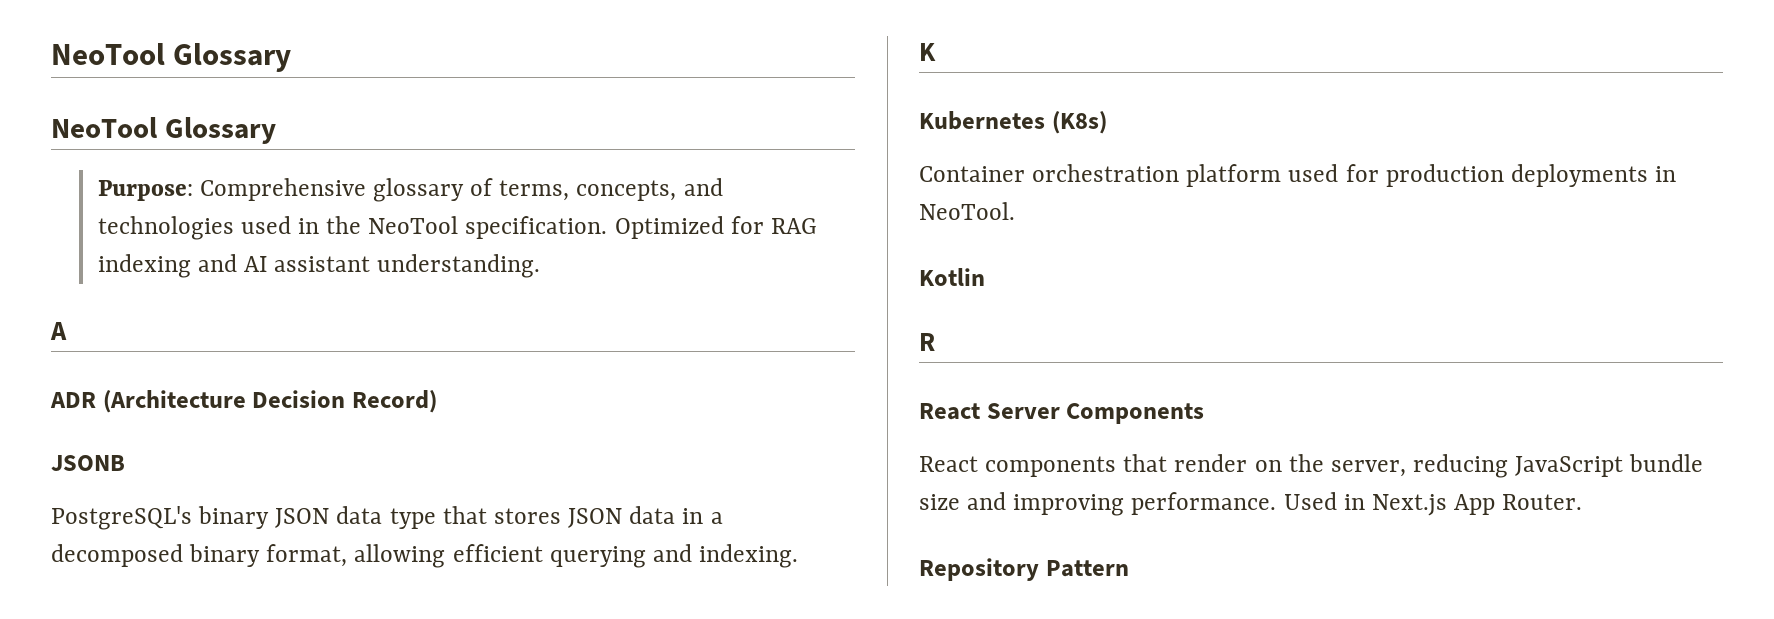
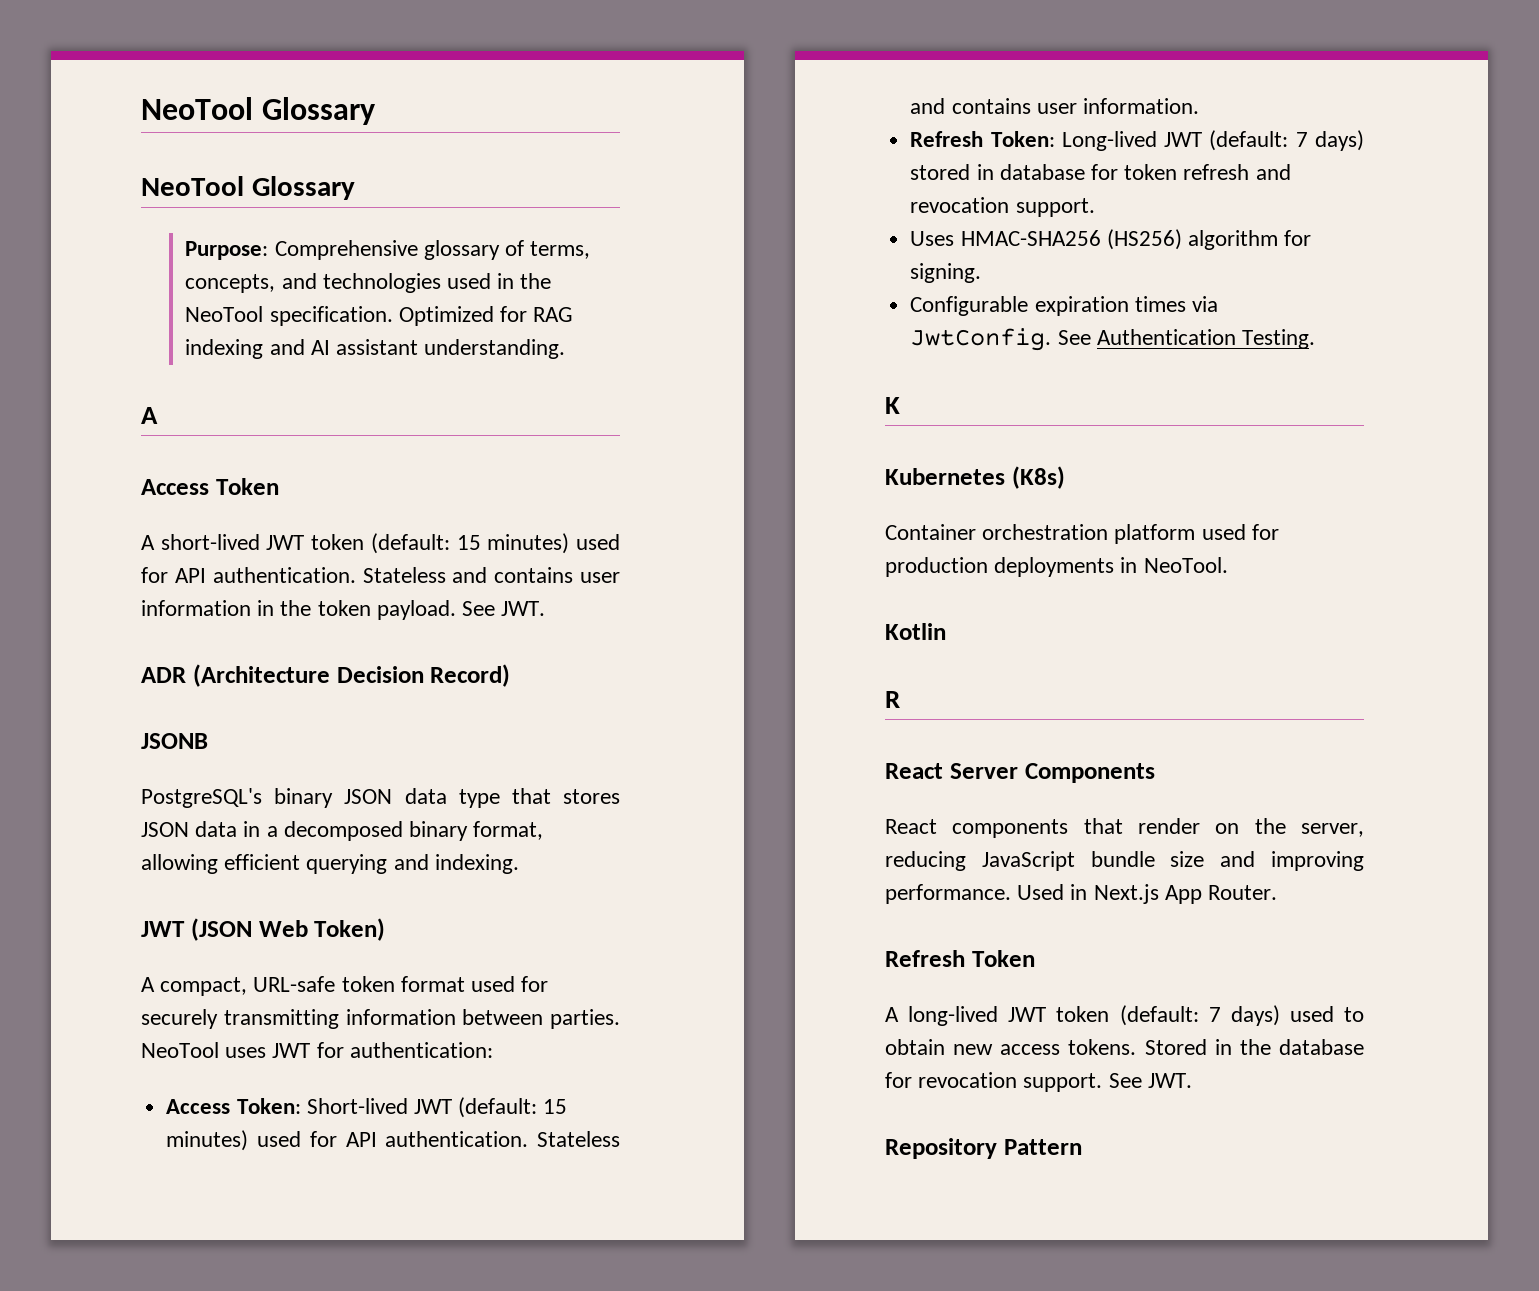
(67, 331) none -> [141,478,279,495] [141,533,620,554] [141,567,620,583] [141,600,546,620] // Access Token // A short-lived JWT token (default: 15 minutes) used for API authentication. Stateless and contains user information in the token payload. See JWT.
(799, 556) none -> [141,918,386,941] [141,976,549,996] [141,1009,620,1029] [141,1042,493,1058] [166,1097,568,1118] [166,1130,620,1151] [910,98,1199,114] [910,130,1364,151] [910,164,1291,180] [910,197,1095,217] [910,229,1312,250] [910,263,982,283] [910,296,1218,316] [910,328,1315,351] // JWT (JSON Web Token) // A compact, URL-safe token format used for securely transmitting information between parties. NeoTool uses JWT for authentication: // Access Token: Short-lived JWT (default: 15 minutes) used for API authentication. Stateless and contains user information. // Refresh Token: Long-lived JWT (default: 7 days) stored in database for token refresh and revocation support. // Uses HMAC-SHA256 (HS256) algorithm for signing. // Configurable expiration times via JwtConfig. See Authentication Testing.
(1583, 502) none -> [885,950,1035,967] [885,1005,1364,1026] [885,1039,1364,1055] [885,1072,1192,1092] // Refresh Token // A long-lived JWT token (default: 7 days) used to obtain new access tokens. Stored in the database for revocation support. See JWT.

